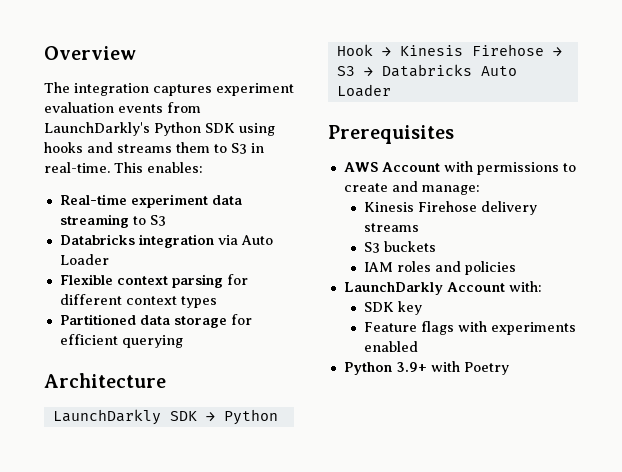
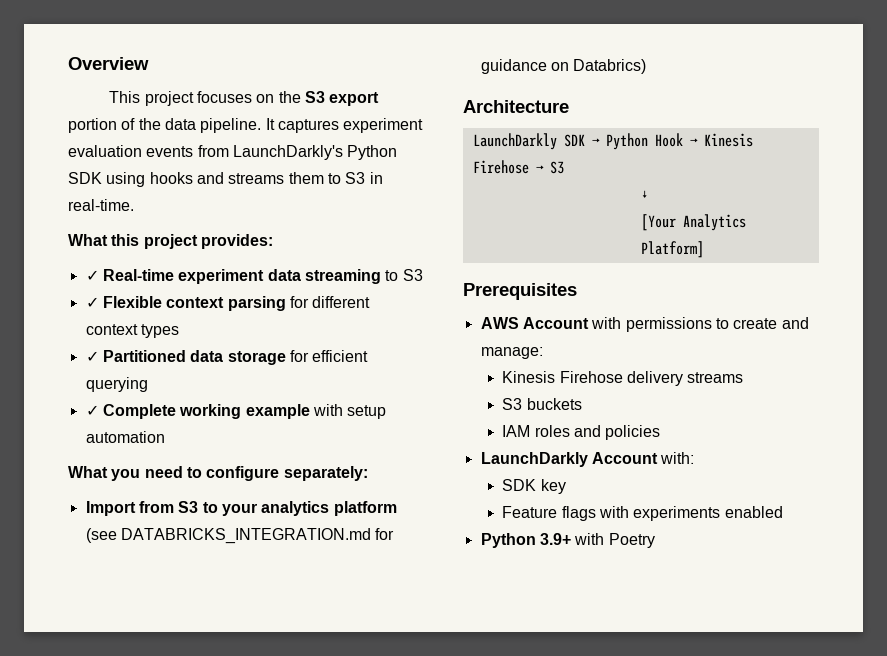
[44,82,149,96] The integration -> [109,91,380,106] [68,118,275,133] This project focuses on the S3 export portion of the data pipeline. It
[114,162,203,173] This enables: // -> [68,234,273,249] [85,270,99,281] // What this project provides: // ✓
[59,234,273,248] [59,254,109,265] Databricks integration via Auto Loader // -> [85,297,99,308] ✓
(217, 302) none -> [85,351,99,362] ✓
(183, 341) none -> [85,404,387,419] [85,431,165,443] [68,466,368,481] [85,501,397,516] [85,528,395,544] [480,59,647,74] // ✓ Complete working example with setup automation // What you need to configure separately: // Import from S3 to your analytics platform (see DATABRICKS_INTEGRATION.md for guidance on Databrics)
[363,64,517,77] [336,84,391,97] → Databricks Auto Loader -> [640,190,648,200] [640,214,746,231] [640,241,704,258] // ↓ // [Your Analytics Platform]

